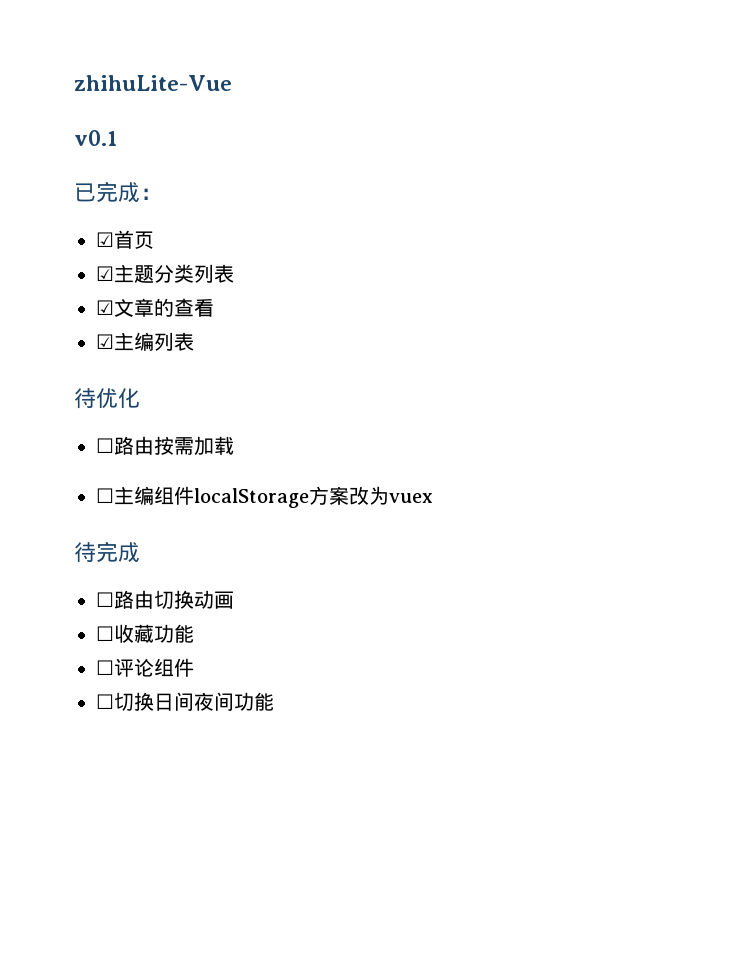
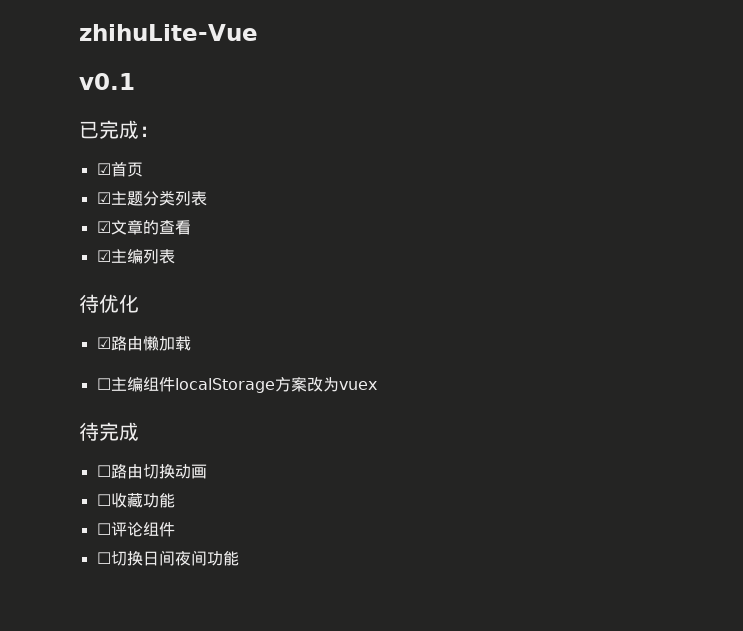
[96,436,194,455] ☐路由按需 -> [96,336,159,351] ☑路由懒

